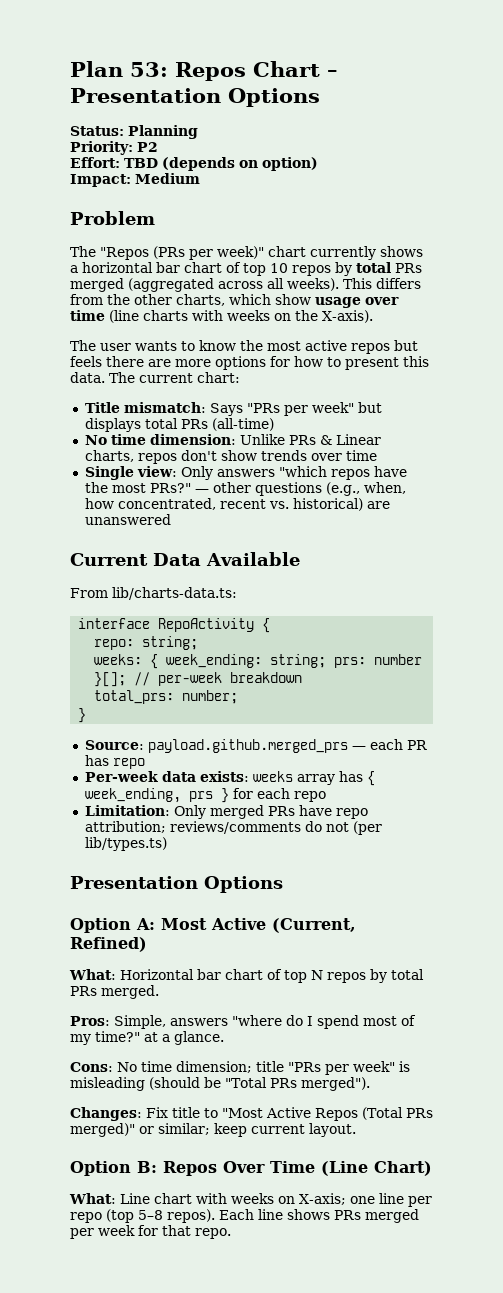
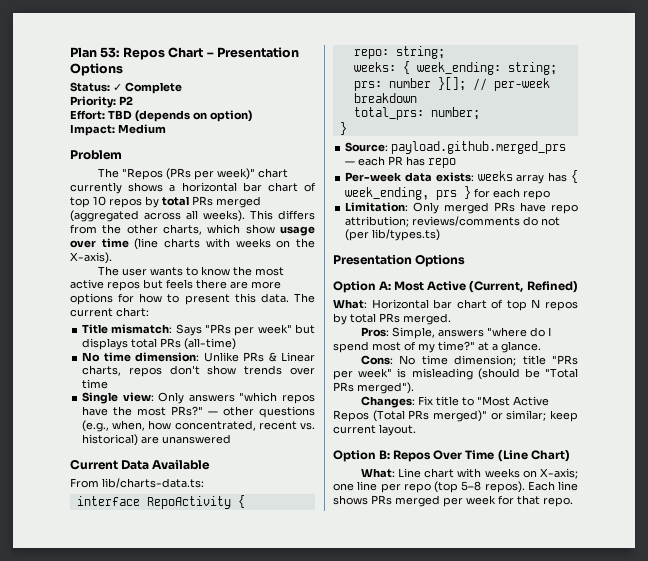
[128,125,198,139] Planning -> [113,82,182,94] ✓ Complete

